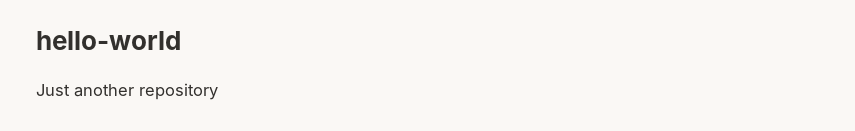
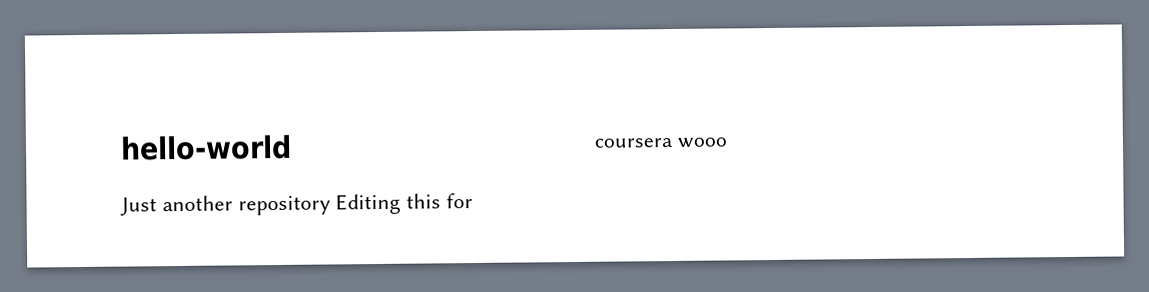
(218, 91) none -> [335,193,474,215] [594,137,728,148] Editing this for coursera wooo

